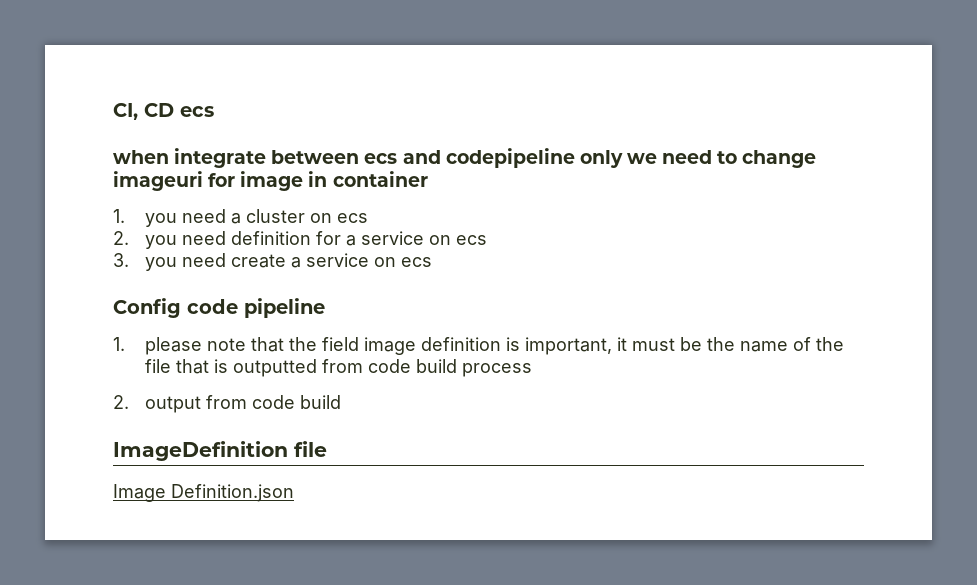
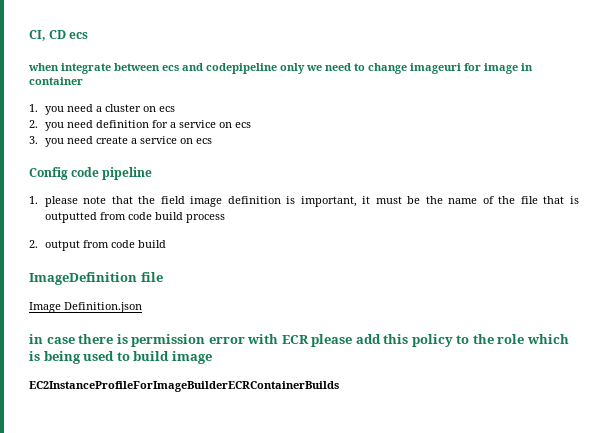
(294, 493) none -> [29,334,569,347] [29,351,212,364] [29,381,339,392] // in case there is permission error with ECR please add this policy to the role which is being used to build image // EC2InstanceProfileForImageBuilderECRContainerBuilds

